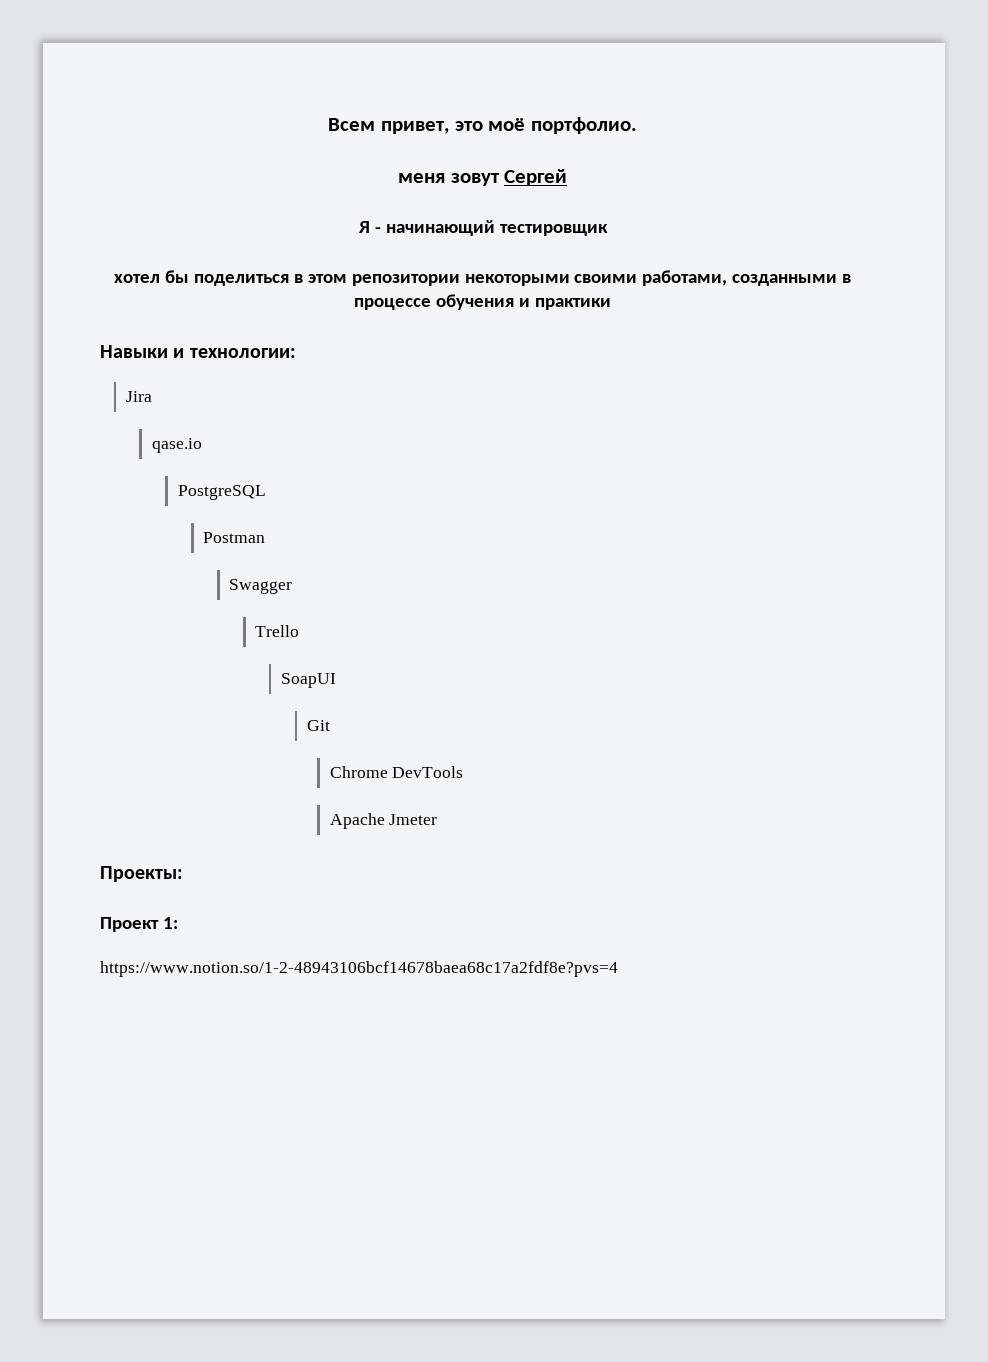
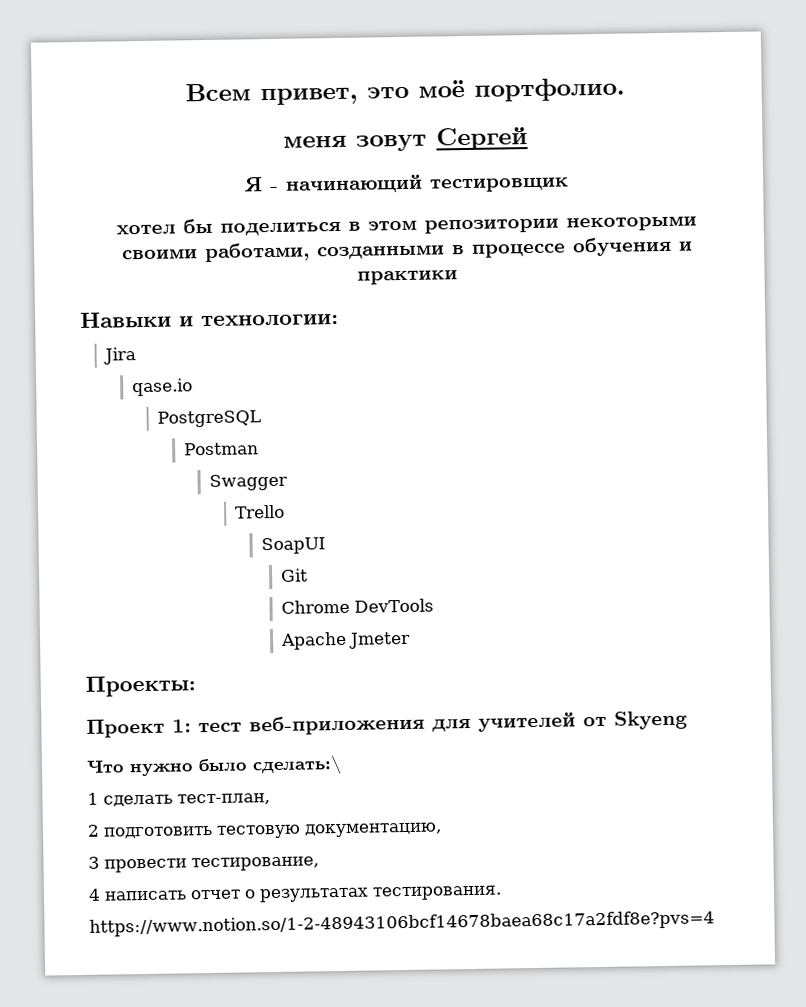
(178, 923) none -> [198,710,688,736] [86,754,342,777] [87,792,270,807] [87,822,442,839] [88,856,319,873] [88,885,502,903] тест веб-приложения для учителей от Skyeng // Что нужно было сделать:\ // 1 сделать тест-план, // 2 подготовить тестовую документацию, // 3 провести тестирование, // 4 написать отчет о результатах тестирования.

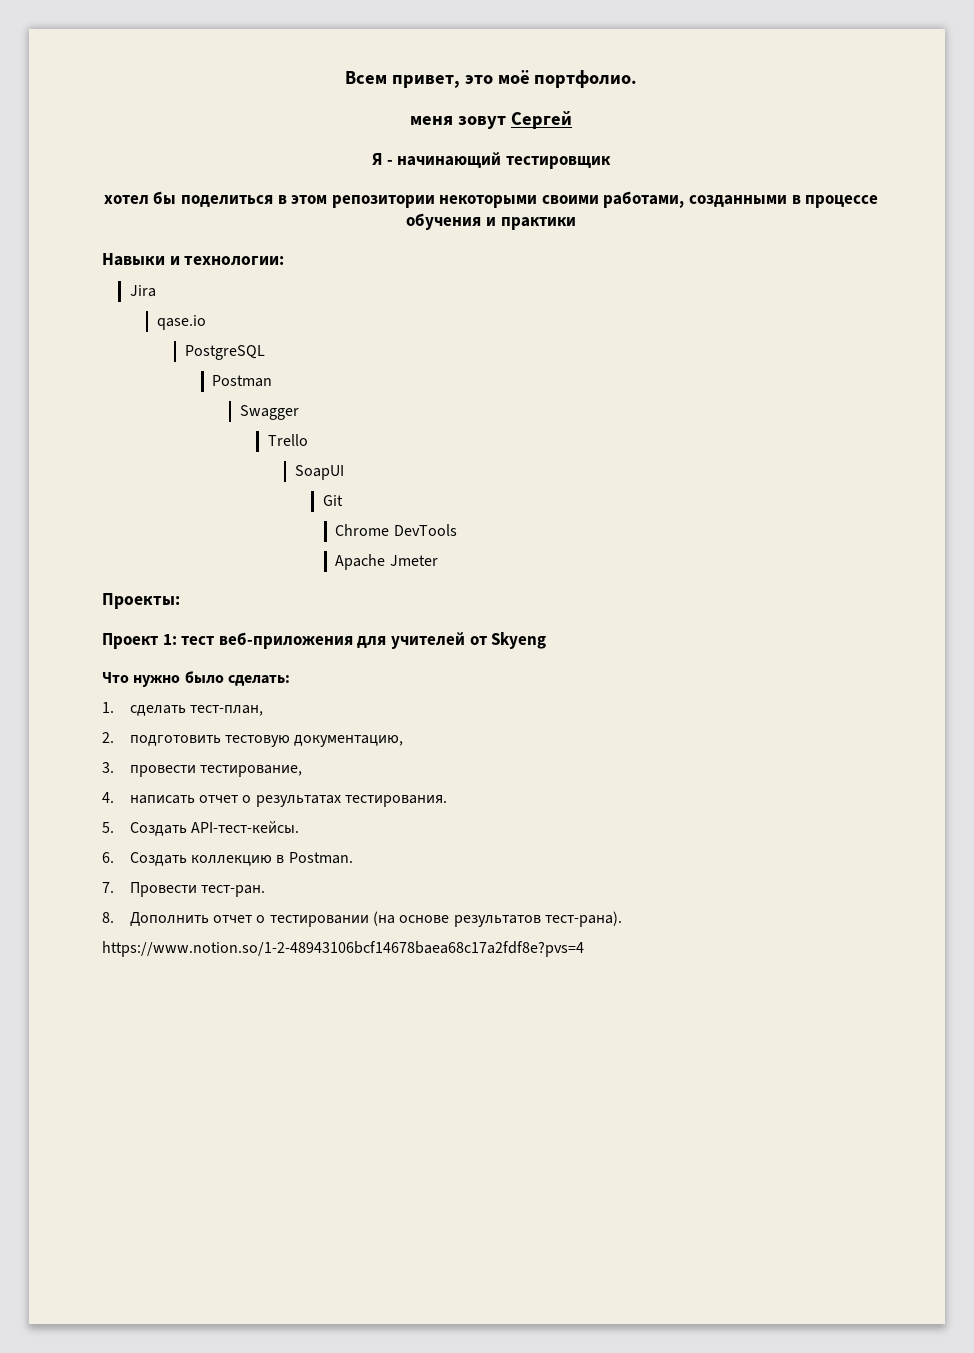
[252,754,342,776] [87,792,99,805] сделать:\ // 1 -> [227,675,290,686] [102,702,114,713] сделать: // 1.
[87,824,100,837] 2 -> [102,732,114,743] 2.
[88,856,100,869] 3 -> [102,762,114,773] 3.
[88,888,101,901] 4 -> [102,792,114,803] 4.
(502, 893) none -> [102,821,299,836] [102,852,353,866] [102,882,265,897] [102,911,622,927] // 5. Создать API-тест-кейсы. // 6. Создать коллекцию в Postman. // 7. Провести тест-ран. // 8. Дополнить отчет о тестировании (на основе результатов тест-рана).

